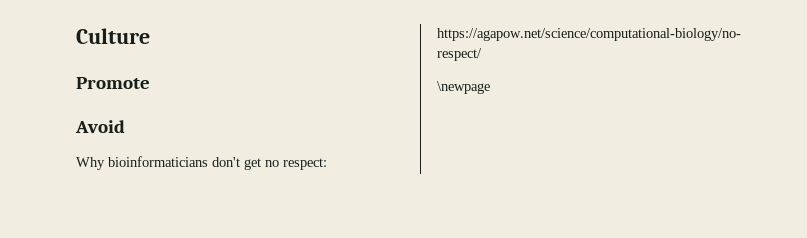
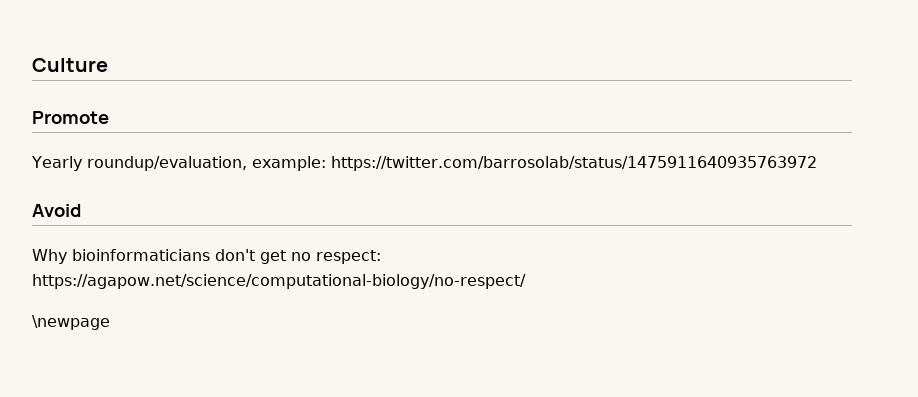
(150, 83) none -> [31,156,817,171] // Yearly roundup/evaluation, example: https://twitter.com/barrosolab/status/1475911640935763972

